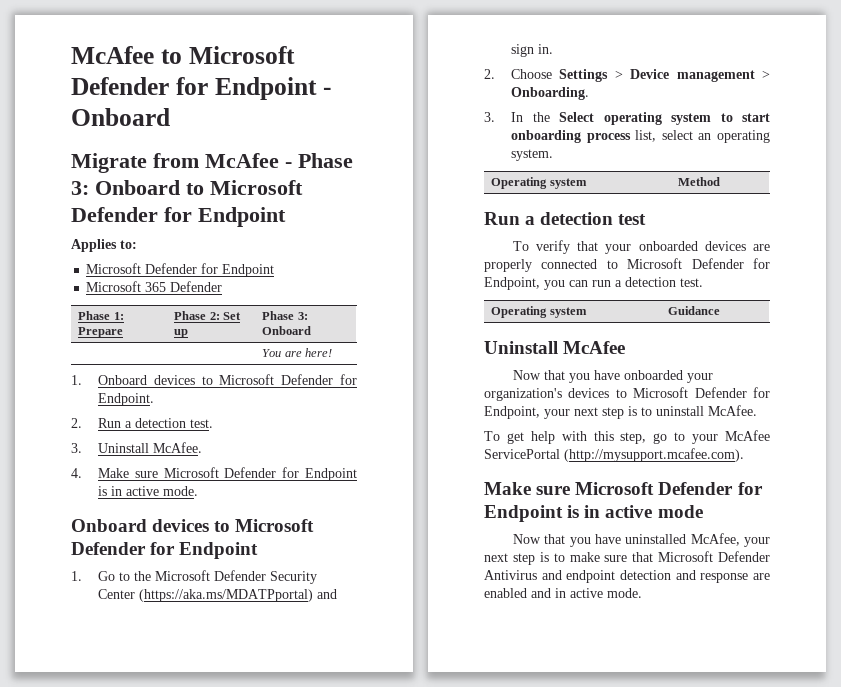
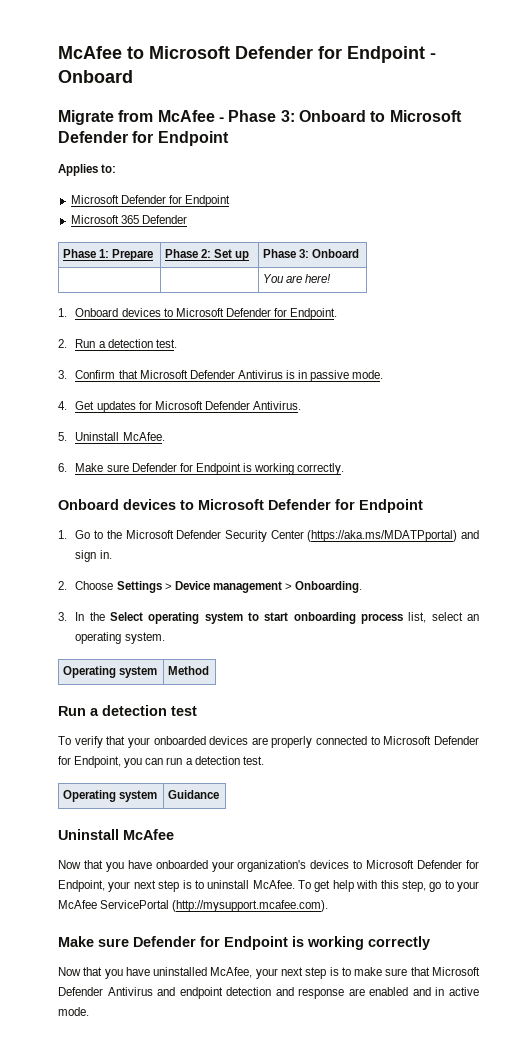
(82, 448) none -> [75,370,384,382] [58,401,301,413] [58,432,67,441] Confirm that Microsoft Defender Antivirus is in passive mode. // 4. Get updates for Microsoft Defender Antivirus. // 5.
[71,467,357,481] [98,486,199,496] 4. Make sure Microsoft Defender for Endpoint is in active mode. -> [58,463,345,475] 6. Make sure Defender for Endpoint is working correctly.
(757, 410) // -> (295, 884) none
[575,482,763,495] [484,505,703,522] Microsoft Defender for Endpoint is in active mode -> [133,936,430,950] Defender for Endpoint is working correctly

